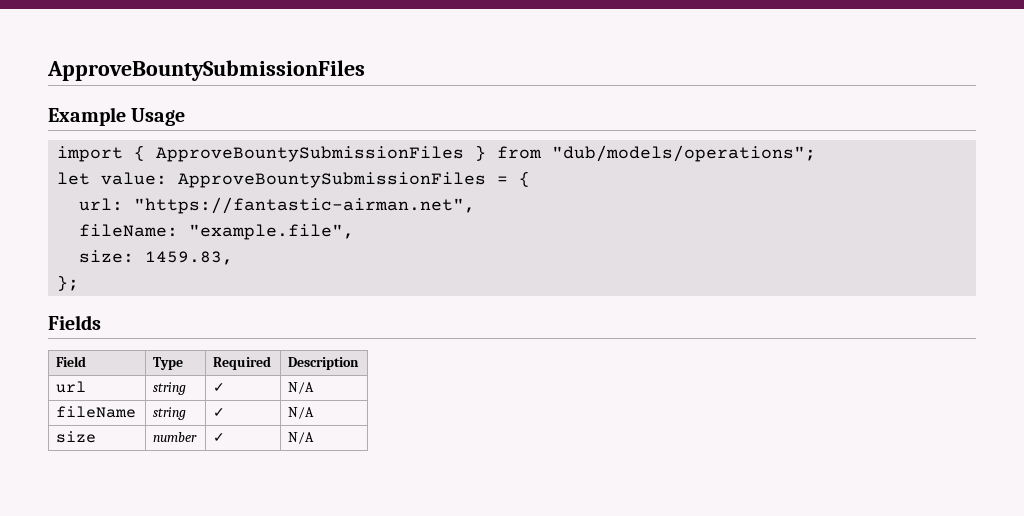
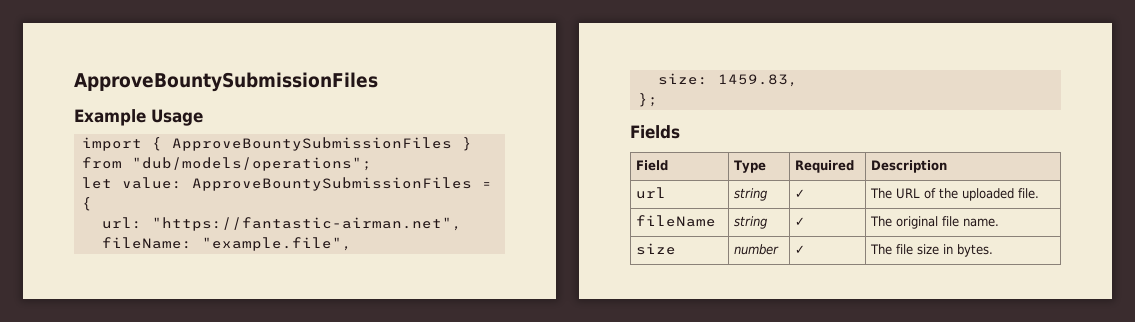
[288,382,315,394] N/A -> [870,188,1040,201] The URL of the uploaded file.
[288,407,315,419] N/A -> [870,216,1000,229] The original file name.
[288,432,315,444] N/A -> [870,244,994,257] The file size in bytes.

